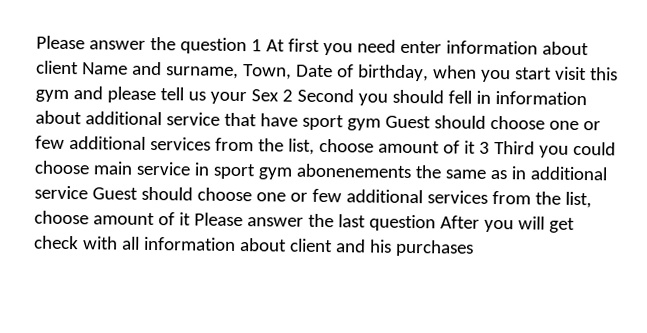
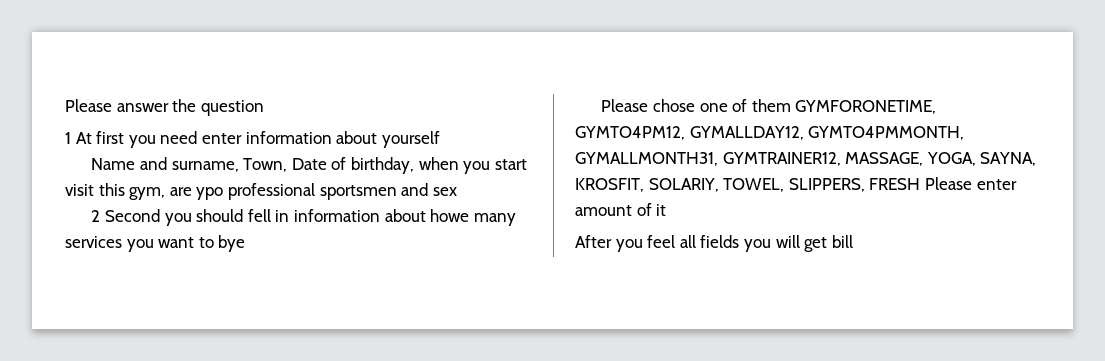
(247, 46) none -> (264, 108) //
[36,60,79,75] client -> [381,131,440,148] yourself //
[35,86,279,105] gym and please tell us your Sex -> [129,183,457,200] gym, are ypo professional sportsmen and sex //
[84,111,601,131] [35,135,616,158] [34,160,608,181] [34,185,592,209] [34,210,575,233] [34,235,474,257] additional service that have sport gym Guest should choose one or few additional services from the list, choose amount of it 3 Third you could choose main service in sport gym abonenements the same as in additional service Guest should choose one or few additional services from the list, choose amount of it Please answer the last question After you will get check with all information about client and his purchases -> [430,209,516,226] [65,235,246,252] [601,99,937,114] [575,126,965,140] [575,152,1037,166] [575,177,1017,192] [575,203,667,216] [575,235,853,252] howe many services you want to bye // Please chose one of them GYMFORONETIME, GYMTO4PM12, GYMALLDAY12, GYMTO4PMMONTH, GYMALLMONTH31, GYMTRAINER12, MASSAGE, YOGA, SAYNA, KROSFIT, SOLARIY, TOWEL, SLIPPERS, FRESH Please enter amount of it // After you feel all fields you will get bill

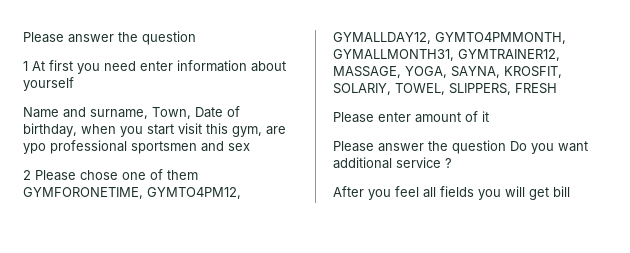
[104,209,516,226] [65,235,246,252] Second you should fell in information about howe many services you want to bye // -> (31, 175) none
(921, 184) none -> (557, 88) //
(667, 210) none -> [333,140,588,154] [333,157,452,169] // Please answer the question Do you want additional service ?

